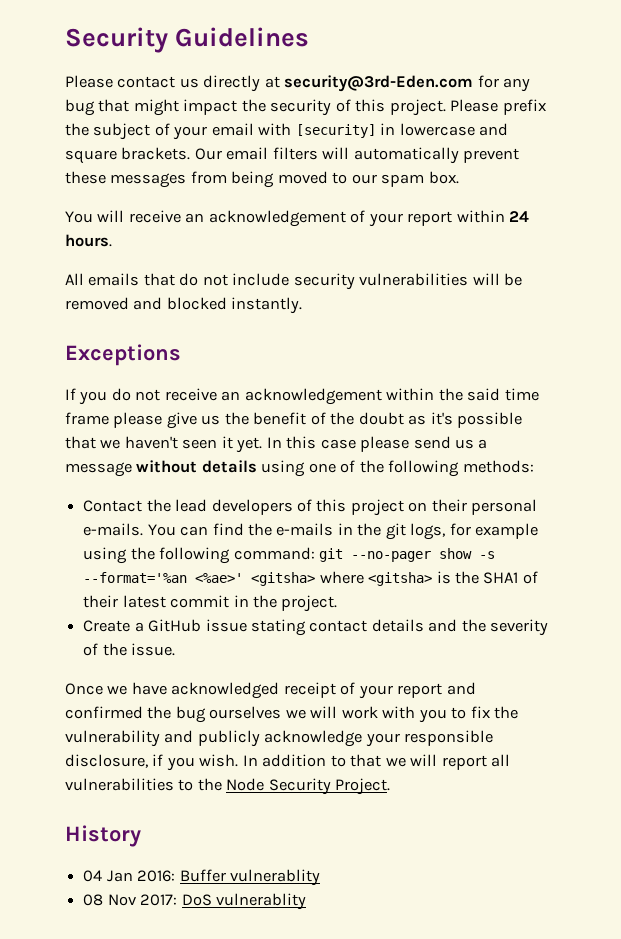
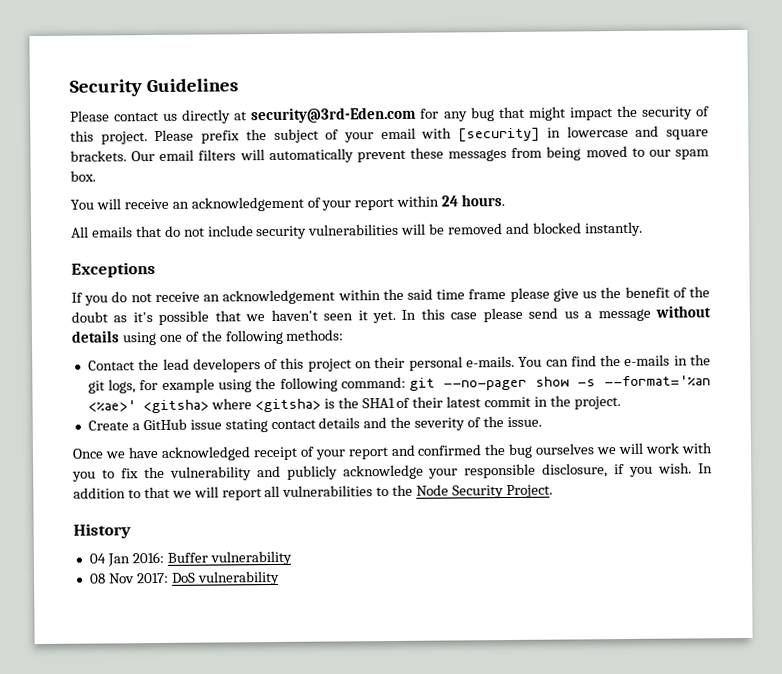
[229,869,320,886] vulnerablity -> [209,550,292,566] vulnerability
[215,893,306,910] vulnerablity -> [196,570,280,586] vulnerability

